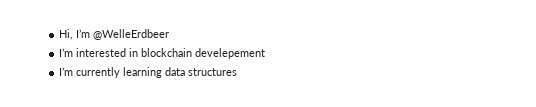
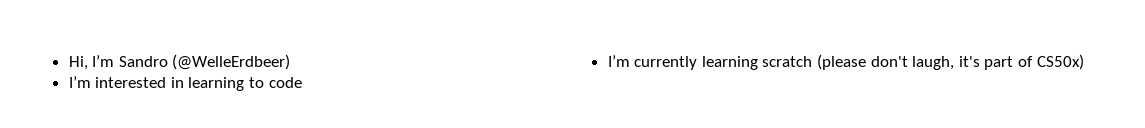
[93,29,170,40] @WelleErdbeer -> [118,54,291,70] Sandro (@WelleErdbeer)
[141,48,266,59] blockchain develepement -> [188,77,302,91] learning to code
[165,67,238,76] data structures -> [762,54,1084,70] scratch (please don't laugh, it's part of CS50x)

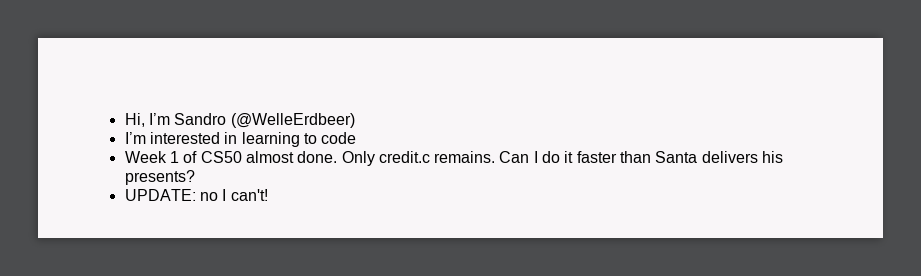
[607,54,1084,70] I’m currently learning scratch (please don't laugh, it's part of CS50x) -> [124,151,784,166] [124,170,195,185] [124,189,268,201] Week 1 of CS50 almost done. Only credit.c remains. Can I do it faster than Santa delivers his presents? // UPDATE: no I can't!

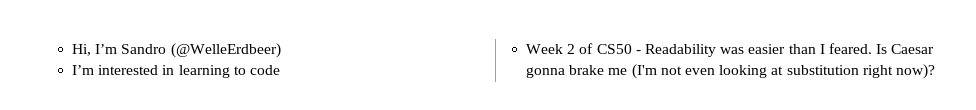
[169,151,179,163] 1 -> [567,44,576,54] 2
[245,151,784,166] [124,170,195,185] [124,189,268,201] almost done. Only credit.c remains. Can I do it faster than Santa delivers his presents? // UPDATE: no I can't! -> [635,43,935,57] [526,64,935,79] - Readability was easier than I feared. Is Caesar gonna brake me (I'm not even looking at substitution right now)?

